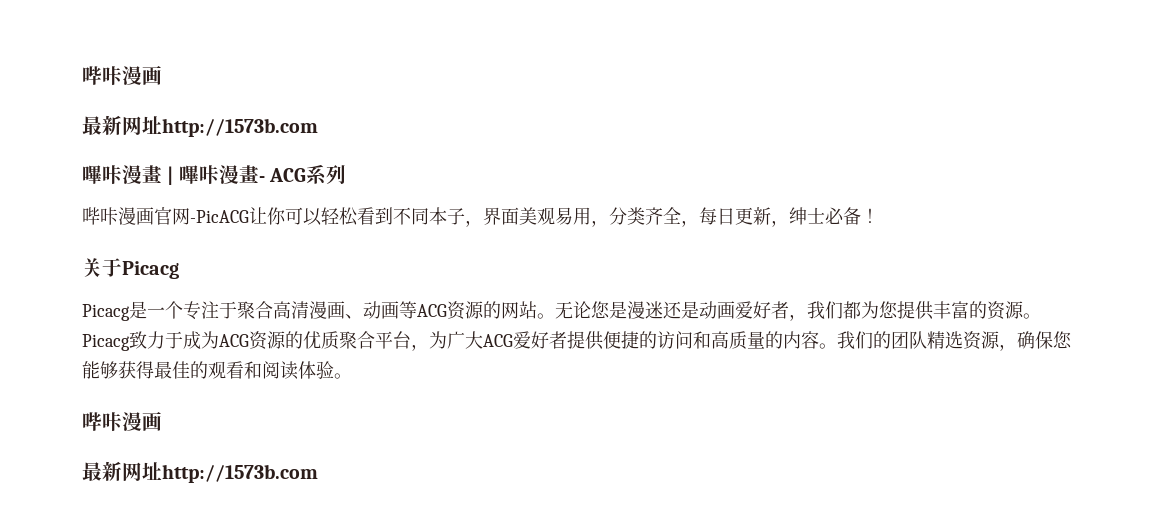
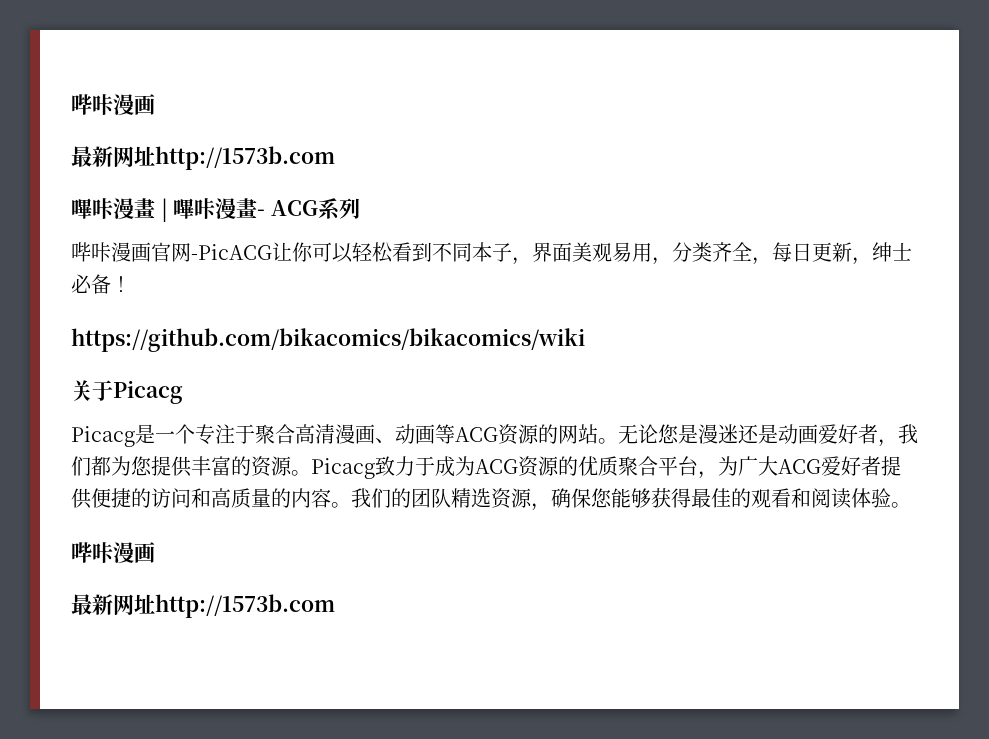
(879, 215) none -> [71,328,585,352] // https://github.com/bikacomics/bikacomics/wiki

